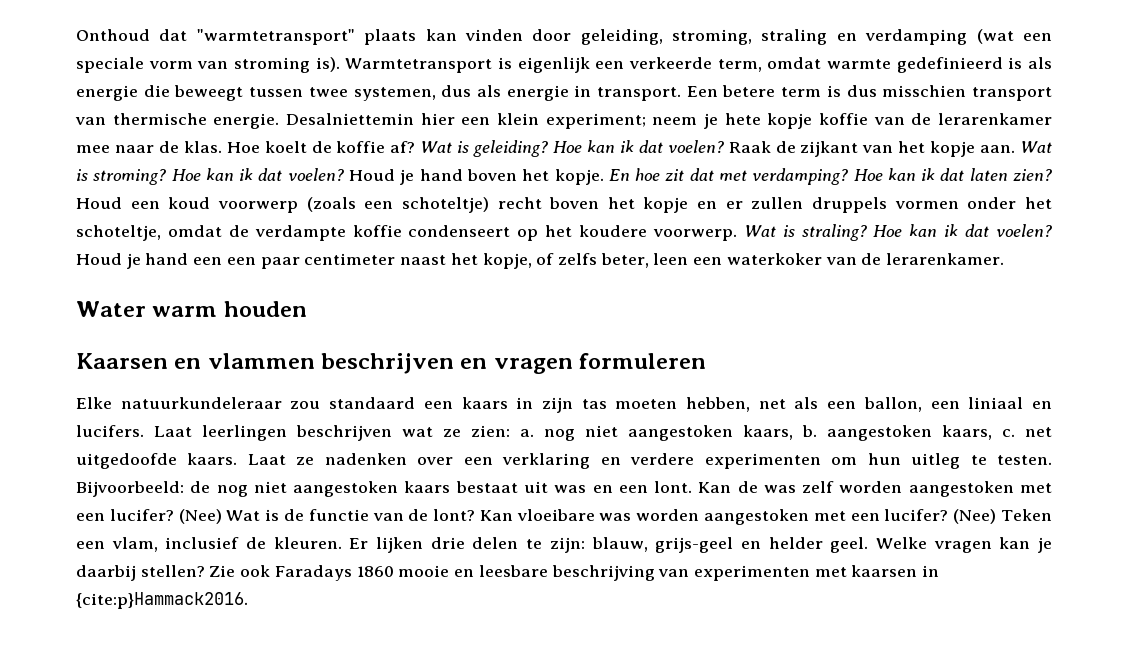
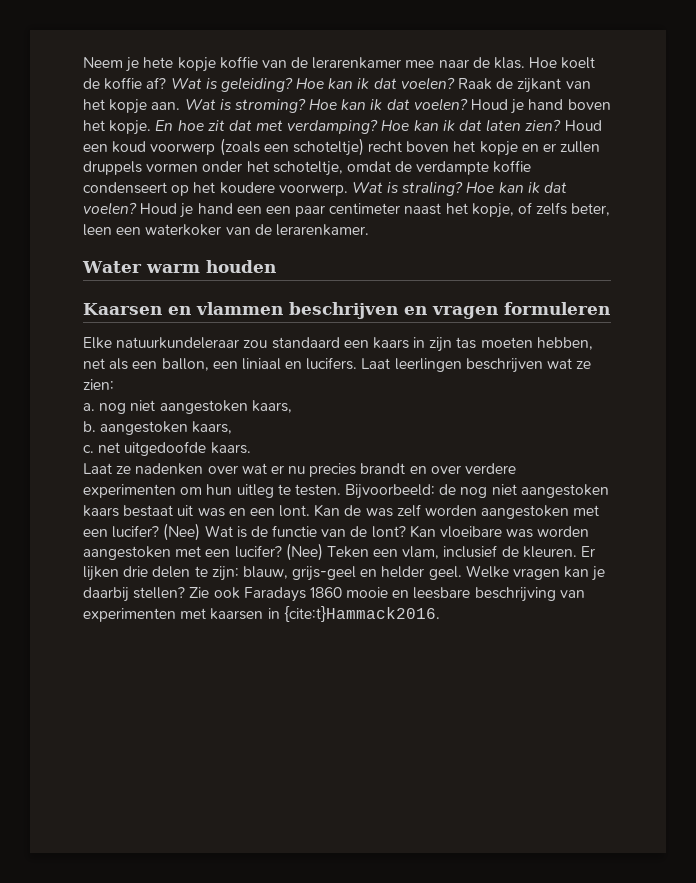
[76,29,1052,45] [76,57,1052,73] [76,85,1053,101] [75,113,698,129] Onthoud dat "warmtetransport" plaats kan vinden door geleiding, stroming, straling en verdamping (wat een speciale vorm van stroming is). Warmtetransport is eigenlijk een verkeerde term, omdat warmte gedefinieerd is als energie die beweegt tussen twee systemen, dus als energie in transport. Een betere term is dus misschien transport van thermische energie. Desalniettemin hier een klein experiment; neem -> [83,57,123,68] Neem
(510, 431) none -> (114, 384) //
(793, 432) none -> (292, 406) //
(992, 432) none -> (233, 427) //
(238, 459) none -> (251, 448) //
[463,453,621,469] een verklaring en -> [241,463,461,477] wat er nu precies brandt en over
[76,592,248,609] {cite:p}Hammack2016. -> [283,606,440,622] {cite:t}Hammack2016.

